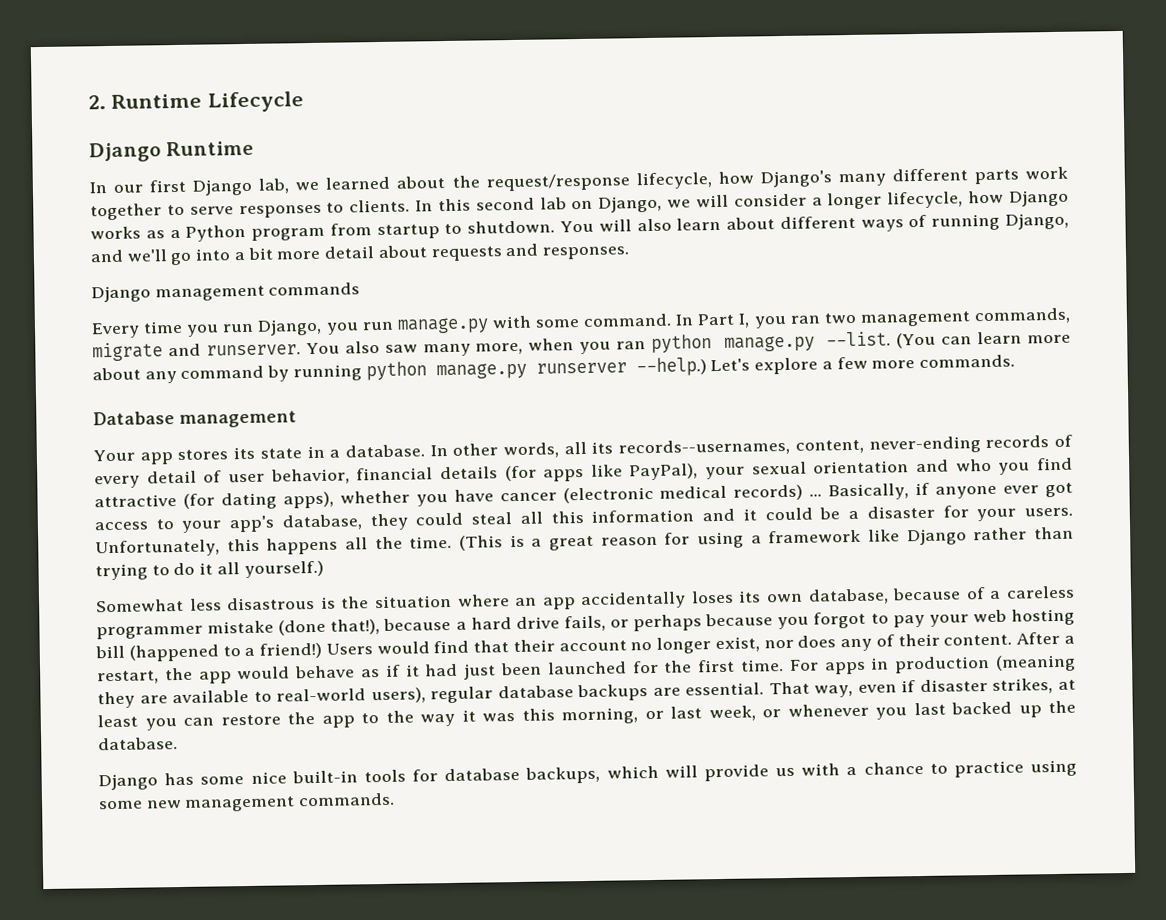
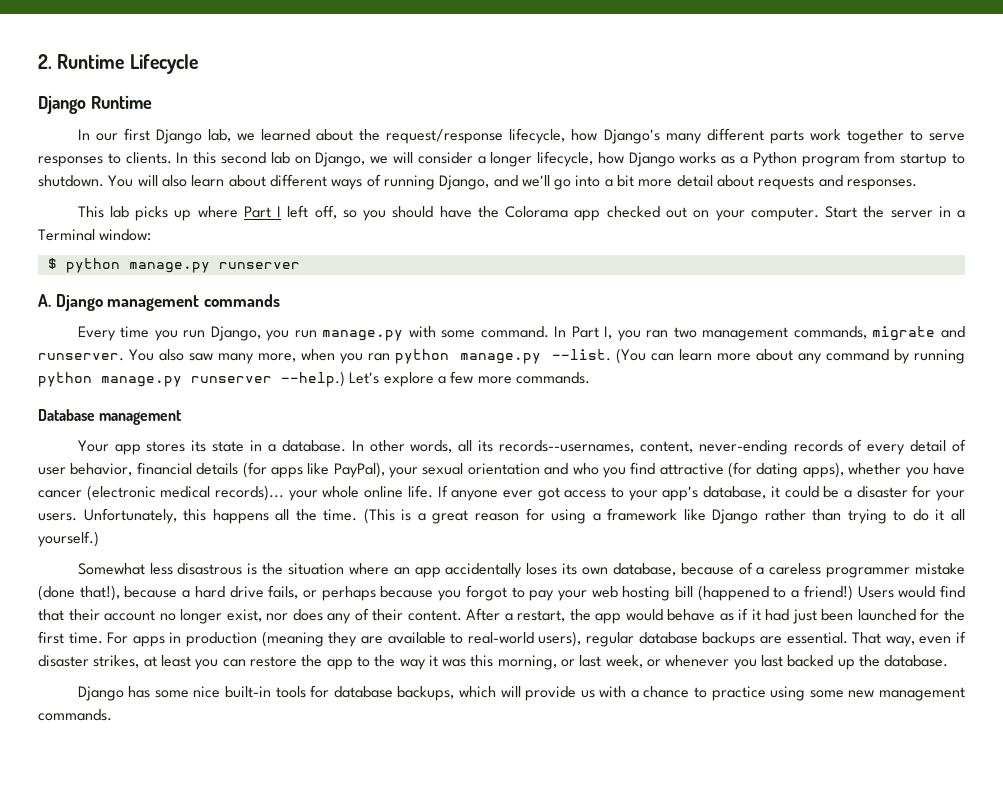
(630, 253) none -> [77,205,966,221] [38,229,152,241] [47,258,300,273] [38,294,51,307] This lab picks up where Part I left off, so you should have the Colorama app checked out on your computer. Start the server in a Terminal window: // $ python manage.py runserver // A.
[733,482,931,501] records) ... Basically, if -> [215,485,448,501] records)... your whole online life. If
[369,508,736,531] they could steal all this information and -> (767, 492) none

